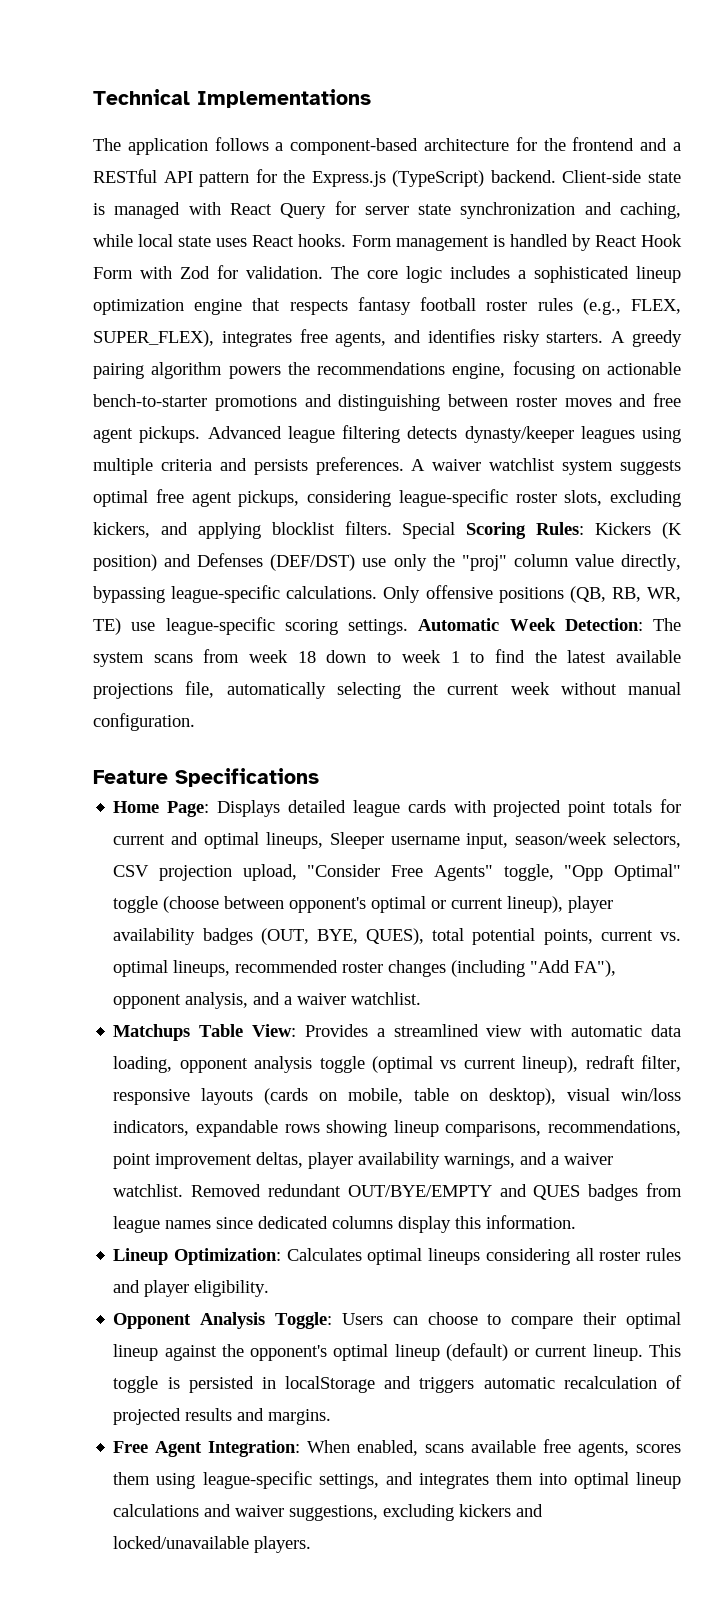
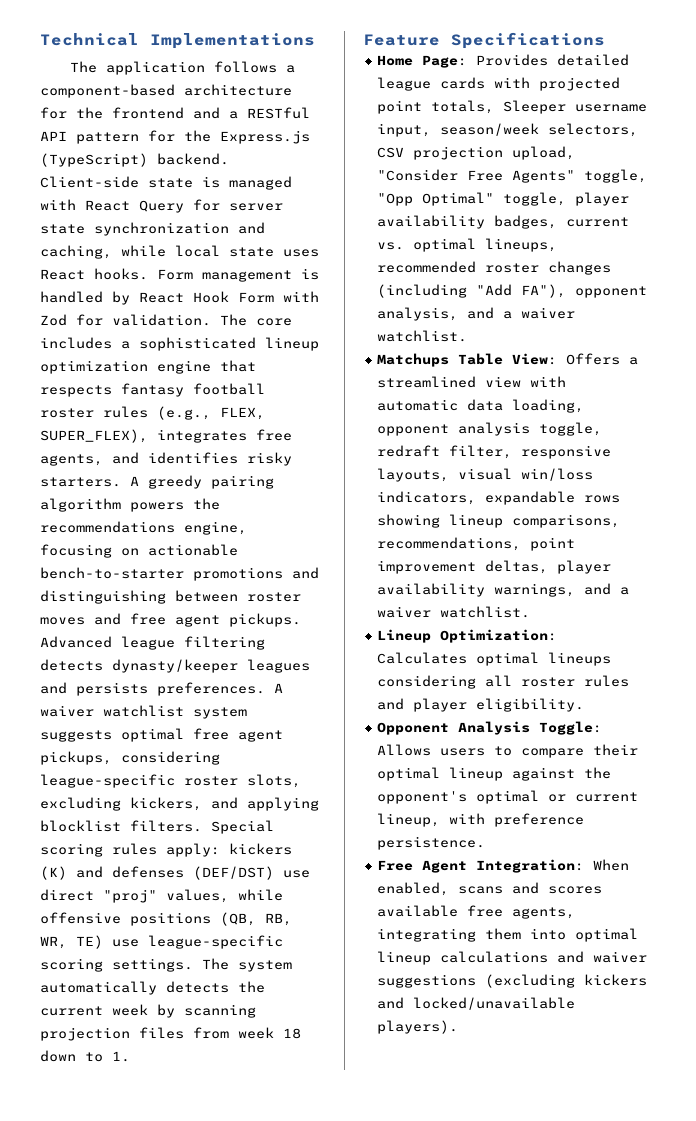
[406,266,442,283] logic -> (292, 322) none
[642,427,681,443] [93,458,212,475] using multiple criteria -> (310, 666) none
[466,522,683,539] [93,553,682,571] [93,585,421,603] Scoring Rules: Kickers (K position) and Defenses (DEF/DST) use only the "proj" column value directly, bypassing league-specific calculations. Only -> [40,843,292,857] [40,866,310,880] [40,889,283,903] scoring rules apply: kickers (K) and defenses (DEF/DST) use direct "proj" values, while
[418,618,681,631] [93,652,193,667] Automatic Week Detection: The system scans -> [202,958,292,972] [40,981,265,995] [40,1004,256,1018] [40,1027,184,1041] The system automatically detects the current week by scanning projection files
[401,649,681,663] [93,681,681,699] [93,713,195,731] week 1 to find the latest available projections file, automatically selecting the current week without manual configuration. -> [112,1051,130,1062] 1.
[217,800,281,817] Displays -> [476,54,549,66] Provides
[613,799,681,813] [113,832,323,849] totals for current and optimal lineups, -> [431,100,495,114] totals,
[113,896,614,913] [113,928,593,945] toggle (choose between opponent's optimal or current lineup), player availability badges (OUT, BYE, QUES), total potential points, -> [503,192,630,206] [377,215,558,229] toggle, player availability badges,
[304,1024,368,1037] Provides -> [566,353,621,365] Offers
[319,1055,681,1073] [113,1088,557,1105] toggle (optimal vs current lineup), redraft filter, responsive layouts (cards on mobile, table on desktop), -> [539,422,603,436] [377,445,612,459] [377,468,450,482] toggle, redraft filter, responsive layouts,
[191,1183,682,1201] [113,1215,577,1233] Removed redundant OUT/BYE/EMPTY and QUES badges from league names since dedicated columns display this information. -> (531, 612) none
[341,1312,478,1325] Users can choose -> [377,744,486,756] Allows users
[394,1343,681,1361] [113,1375,682,1393] [113,1408,332,1425] lineup (default) or current lineup. This toggle is persisted in localStorage and triggers automatic recalculation of projected results and margins. -> [548,792,639,802] [377,813,585,827] [377,836,486,850] or current lineup, with preference persistence.
(465, 1448) none -> [512,882,603,894] and scores
[636,1444,681,1453] [113,1471,489,1489] scores them using league-specific settings, and integrates -> [377,928,477,942] integrating
[289,1504,455,1521] suggestions, excluding -> [377,974,576,988] suggestions (excluding
[254,1536,312,1553] players. -> [377,1020,459,1034] players).

